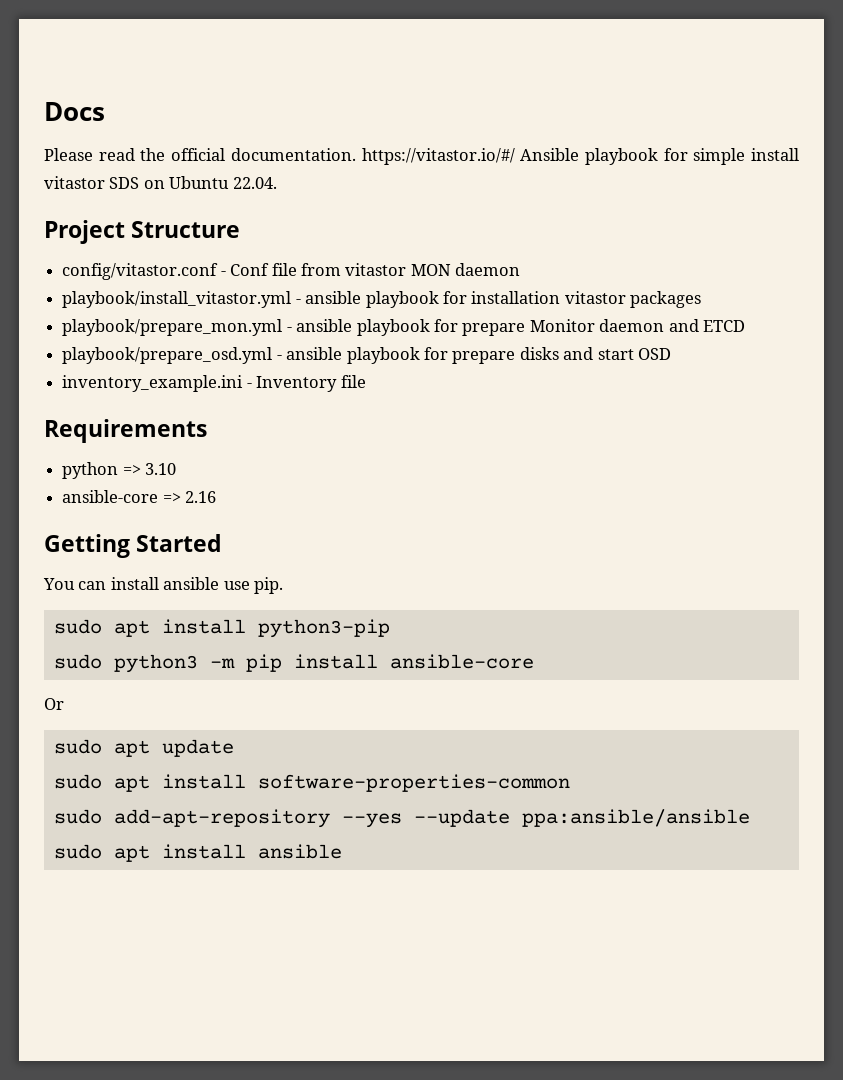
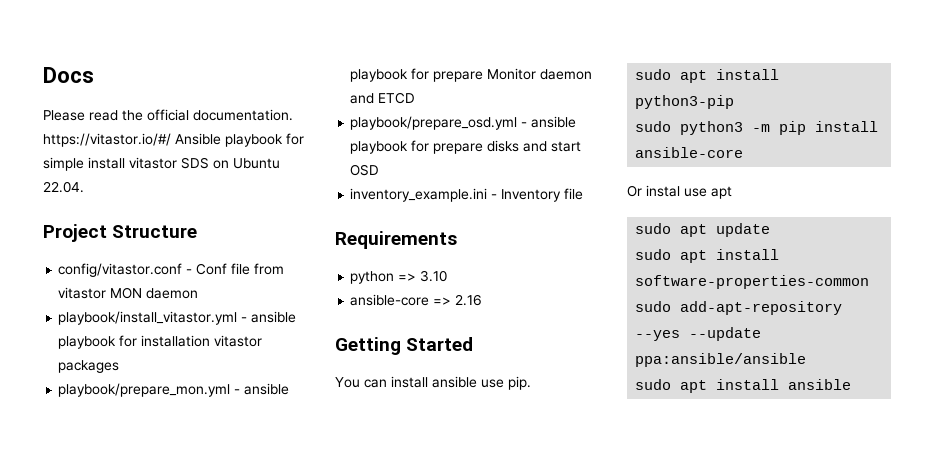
(64, 704) none -> [646,185,732,199] instal use apt

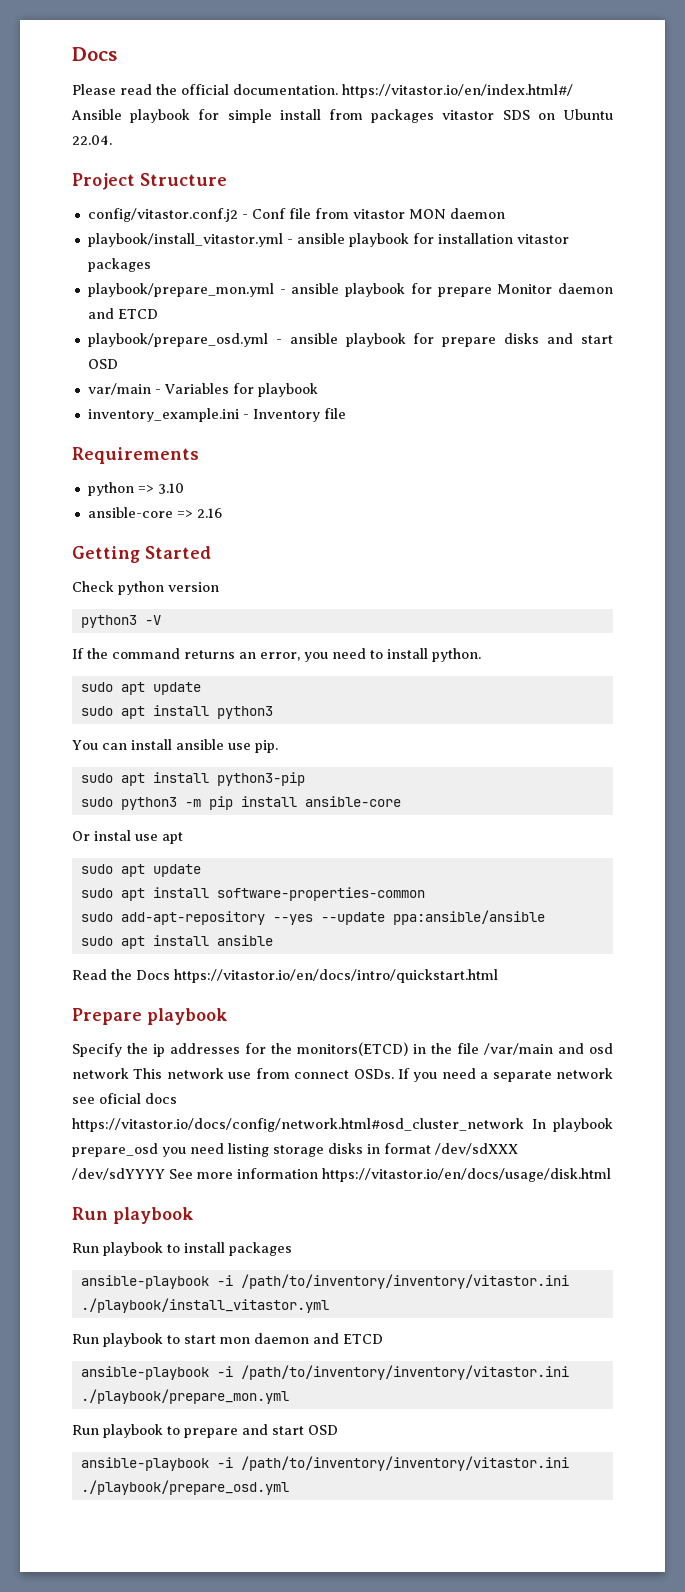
[43,133,171,147] https://vitastor.io/#/ -> [342,84,573,98] https://vitastor.io/en/index.html#/
(125, 163) none -> [329,109,435,123] from packages
[58,263,183,277] config/vitastor.conf -> [87,208,238,222] config/vitastor.conf.j2
(380, 170) none -> [87,383,318,397] // var/main - Variables for playbook
(474, 344) none -> [72,581,219,595] [80,615,161,628] [72,648,481,662] [80,682,201,695] [80,705,273,719] // Check python version // python3 -V // If the command returns an error, you need to install python. // sudo apt update // sudo apt install python3
(852, 384) none -> [72,969,498,983] [72,1008,227,1025] [72,1042,613,1057] [72,1068,613,1082] [72,1093,177,1104] [72,1118,613,1132] [72,1143,518,1157] [72,1168,611,1182] [72,1207,193,1224] [72,1242,292,1256] [80,1274,569,1289] [80,1298,329,1313] [72,1333,383,1347] [80,1365,569,1380] [80,1389,289,1404] [72,1424,338,1438] [80,1456,569,1471] [80,1480,289,1495] // Read the Docs https://vitastor.io/en/docs/intro/quickstart.html // Prepare playbook // Specify the ip addresses for the monitors(ETCD) in the file /var/main and osd network This network use from connect OSDs. If you need a separate network see oficial docs https://vitastor.io/docs/config/network.html#osd_cluster_network In playbook prepare_osd you need listing storage disks in format /dev/sdXXX /dev/sdYYYY See more information https://vitastor.io/en/docs/usage/disk.html // Run playbook // Run playbook to install packages // ansible-playbook -i /path/to/inventory/inventory/vitastor.ini ./playbook/install_vitastor.yml // Run playbook to start mon daemon and ETCD // ansible-playbook -i /path/to/inventory/inventory/vitastor.ini ./playbook/prepare_mon.yml // Run playbook to prepare and start OSD // ansible-playbook -i /path/to/inventory/inventory/vitastor.ini ./playbook/prepare_osd.yml

